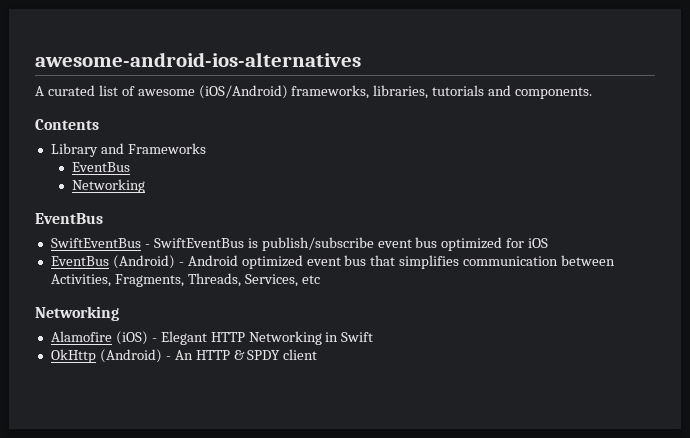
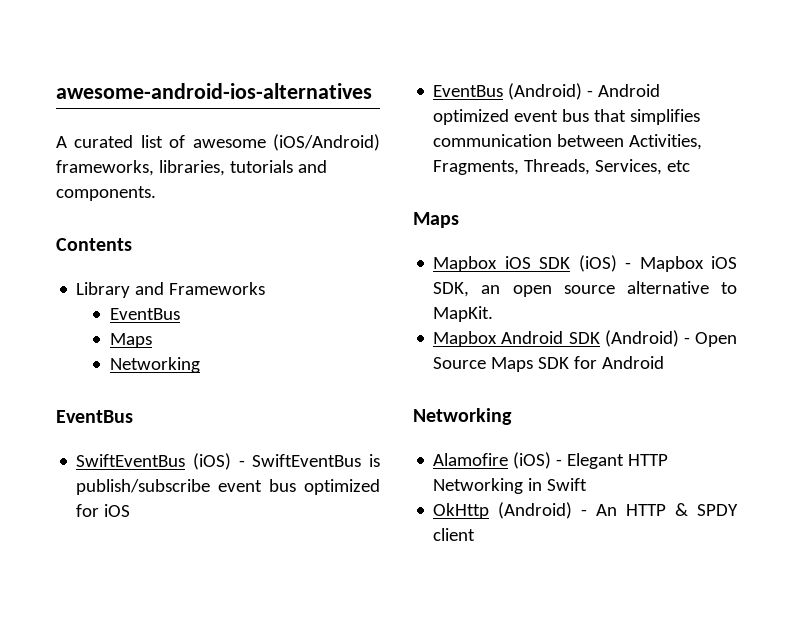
(131, 167) none -> [109,333,152,348] // Maps
(141, 243) none -> [193,453,232,470] (iOS)
(320, 279) none -> [413,212,459,228] [433,255,737,272] [433,281,737,297] [433,306,494,322] [433,330,737,347] [433,356,665,372] // Maps // Mapbox iOS SDK (iOS) - Mapbox iOS SDK, an open source alternative to MapKit. // Mapbox Android SDK (Android) - Open Source Maps SDK for Android

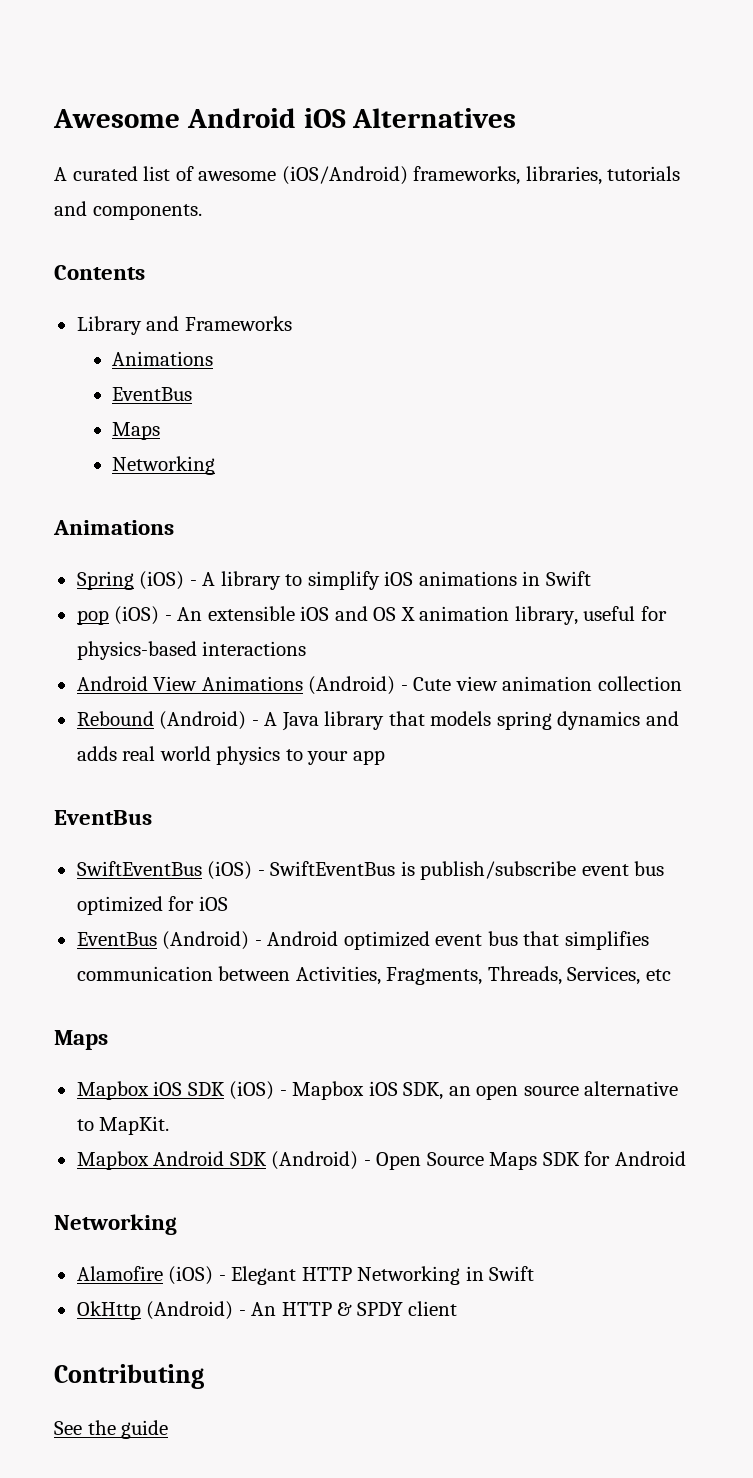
[56,83,372,99] awesome-android-ios-alternatives -> [53,108,517,128] Awesome Android iOS Alternatives
(266, 288) none -> [112,351,214,366] // Animations
(200, 365) none -> [53,520,174,535] [76,571,591,590] [76,606,667,625] [76,641,307,660] [76,676,682,695] [76,711,679,731] [76,746,385,765] // Animations // Spring (iOS) - A library to simplify iOS animations in Swift // pop (iOS) - An extensible iOS and OS X animation library, useful for physics-based interactions // Android View Animations (Android) - Cute view animation collection // Rebound (Android) - A Java library that models spring dynamics and adds real world physics to your app
(476, 534) none -> [54,1364,204,1389] [54,1420,169,1439] // Contributing // See the guide

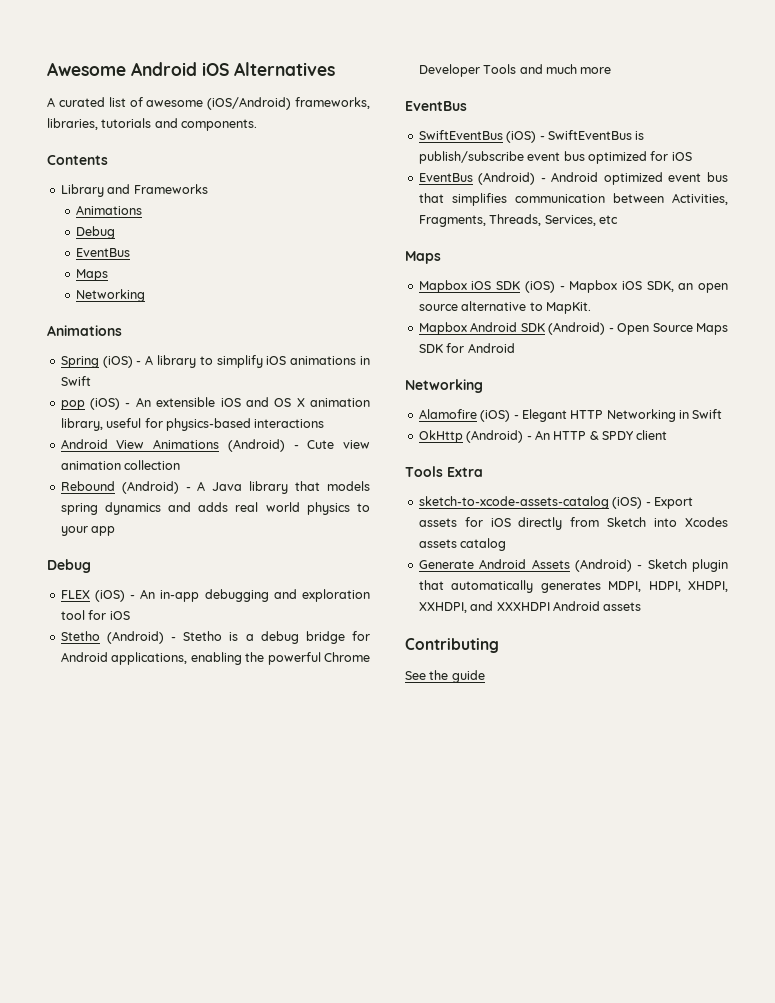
(214, 358) none -> [76,226,116,239] // Debug
(385, 757) none -> [47,559,91,573] [60,589,370,602] [60,610,130,620] [60,631,370,644] [60,652,370,665] [418,64,612,77] // Debug // FLEX (iOS) - An in-app debugging and exploration tool for iOS // Stetho (Android) - Stetho is a debug bridge for Android applications, enabling the powerful Chrome Developer Tools and much more
(458, 1308) none -> [405,466,483,477] [418,496,693,509] [418,517,728,530] [418,538,507,551] [418,559,728,572] [418,580,728,593] [418,601,642,613] // Tools Extra // sketch-to-xcode-assets-catalog (iOS) - Export assets for iOS directly from Sketch into Xcodes assets catalog // Generate Android Assets (Android) - Sketch plugin that automatically generates MDPI, HDPI, XHDPI, XXHDPI, and XXXHDPI Android assets

